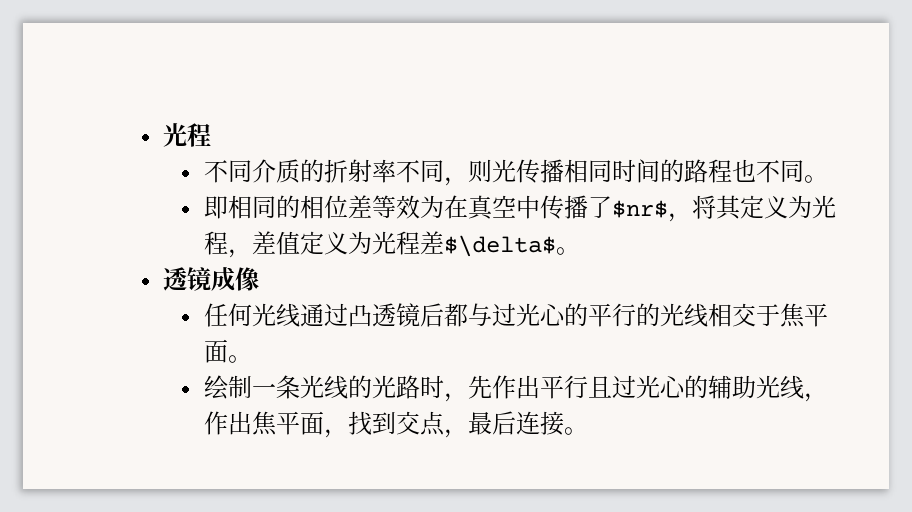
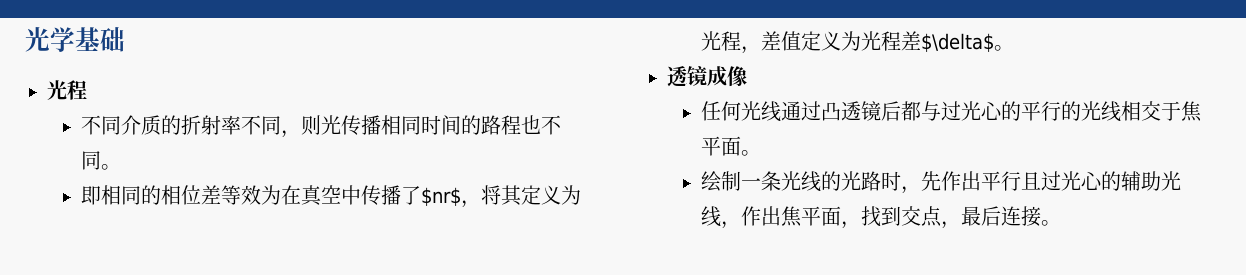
[163,123,188,147] 光 -> [25,27,125,52] [47,80,67,100] 光学基础 // 光

